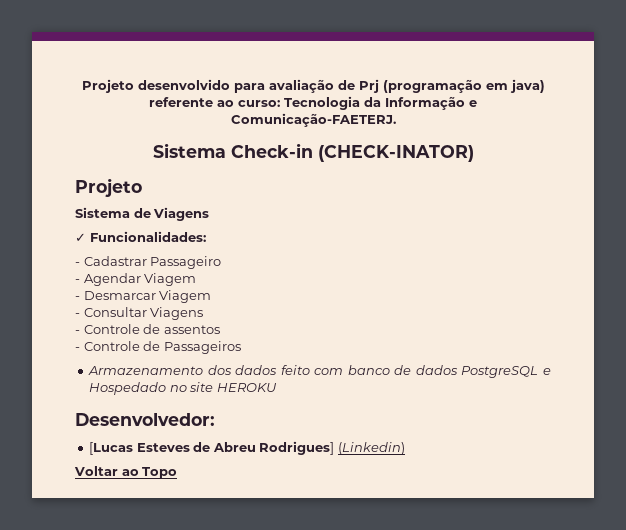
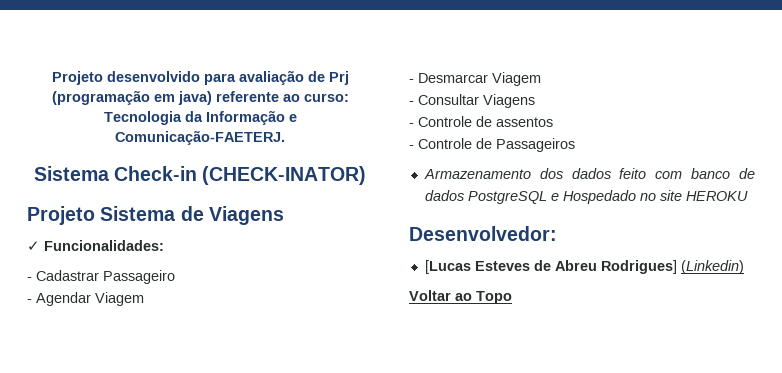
(142, 187) // -> (95, 215) none

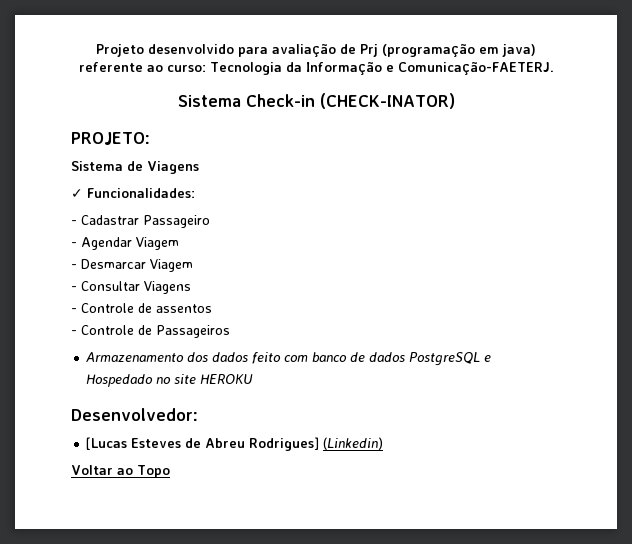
[27,206,95,225] Projeto -> [71,132,150,145] PROJETO: //

